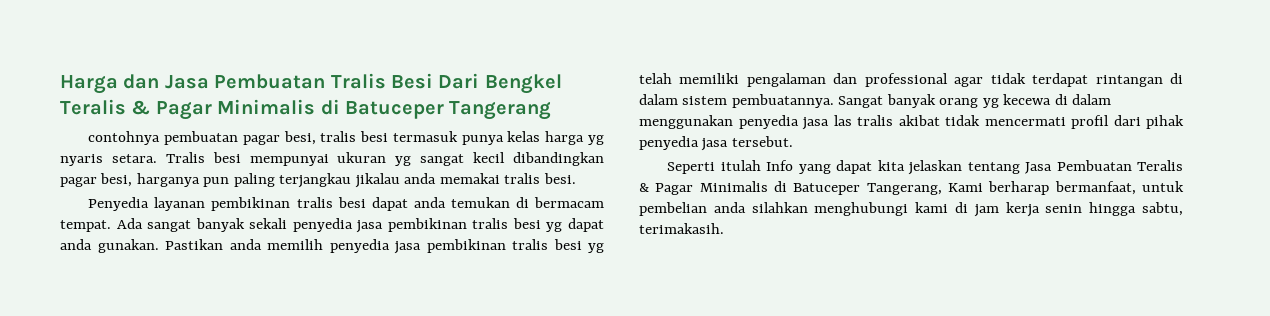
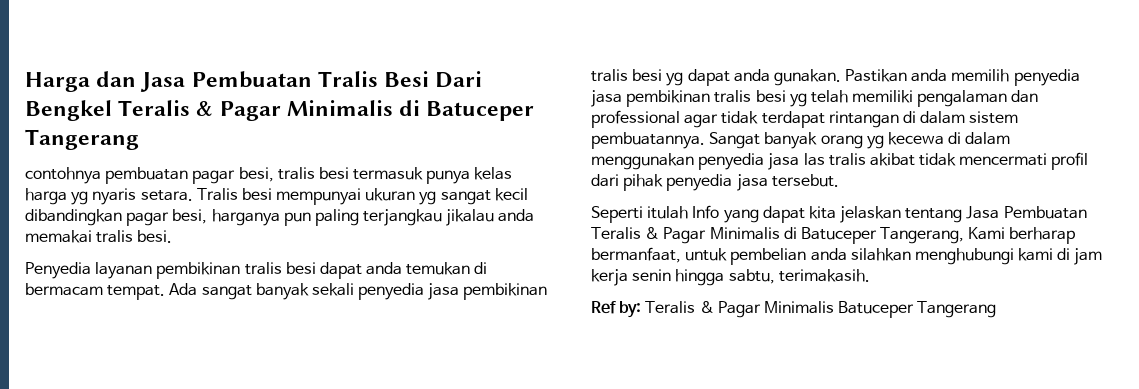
(724, 228) none -> [591,301,997,318] // Ref by: Teralis & Pagar Minimalis Batuceper Tangerang

